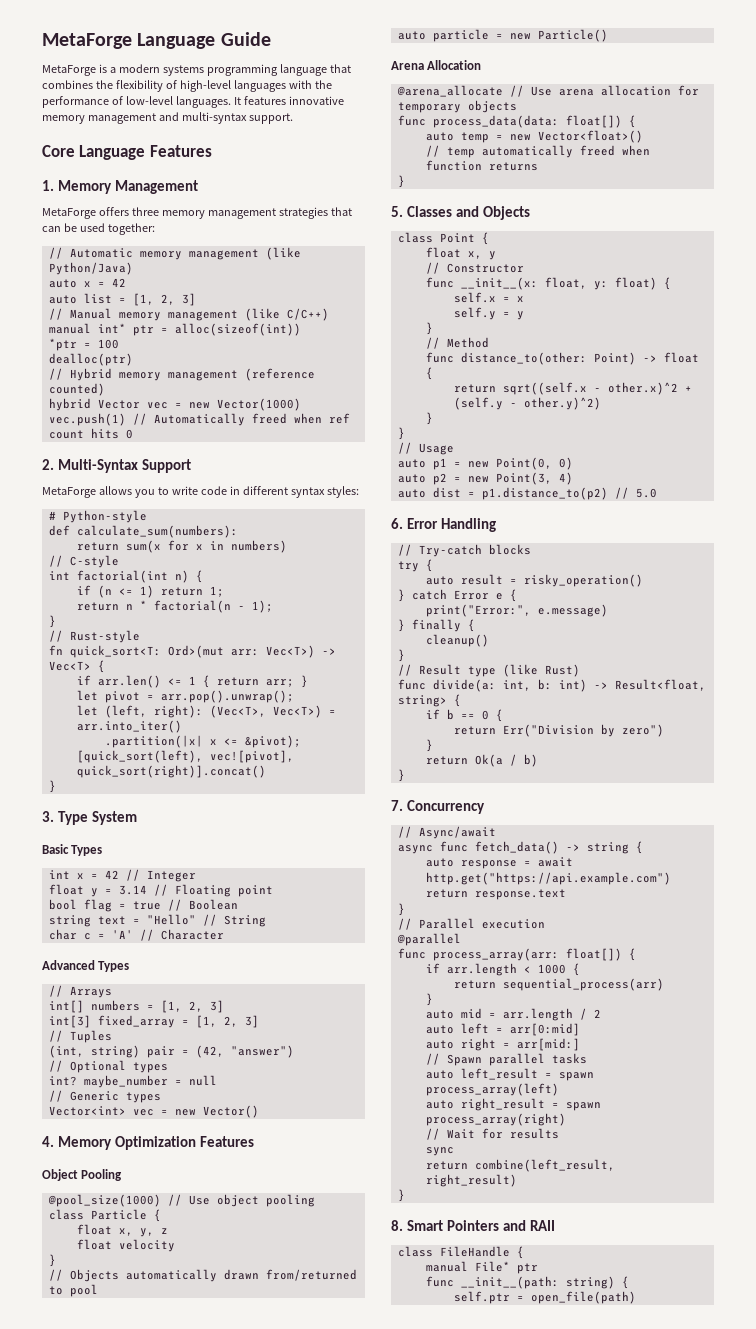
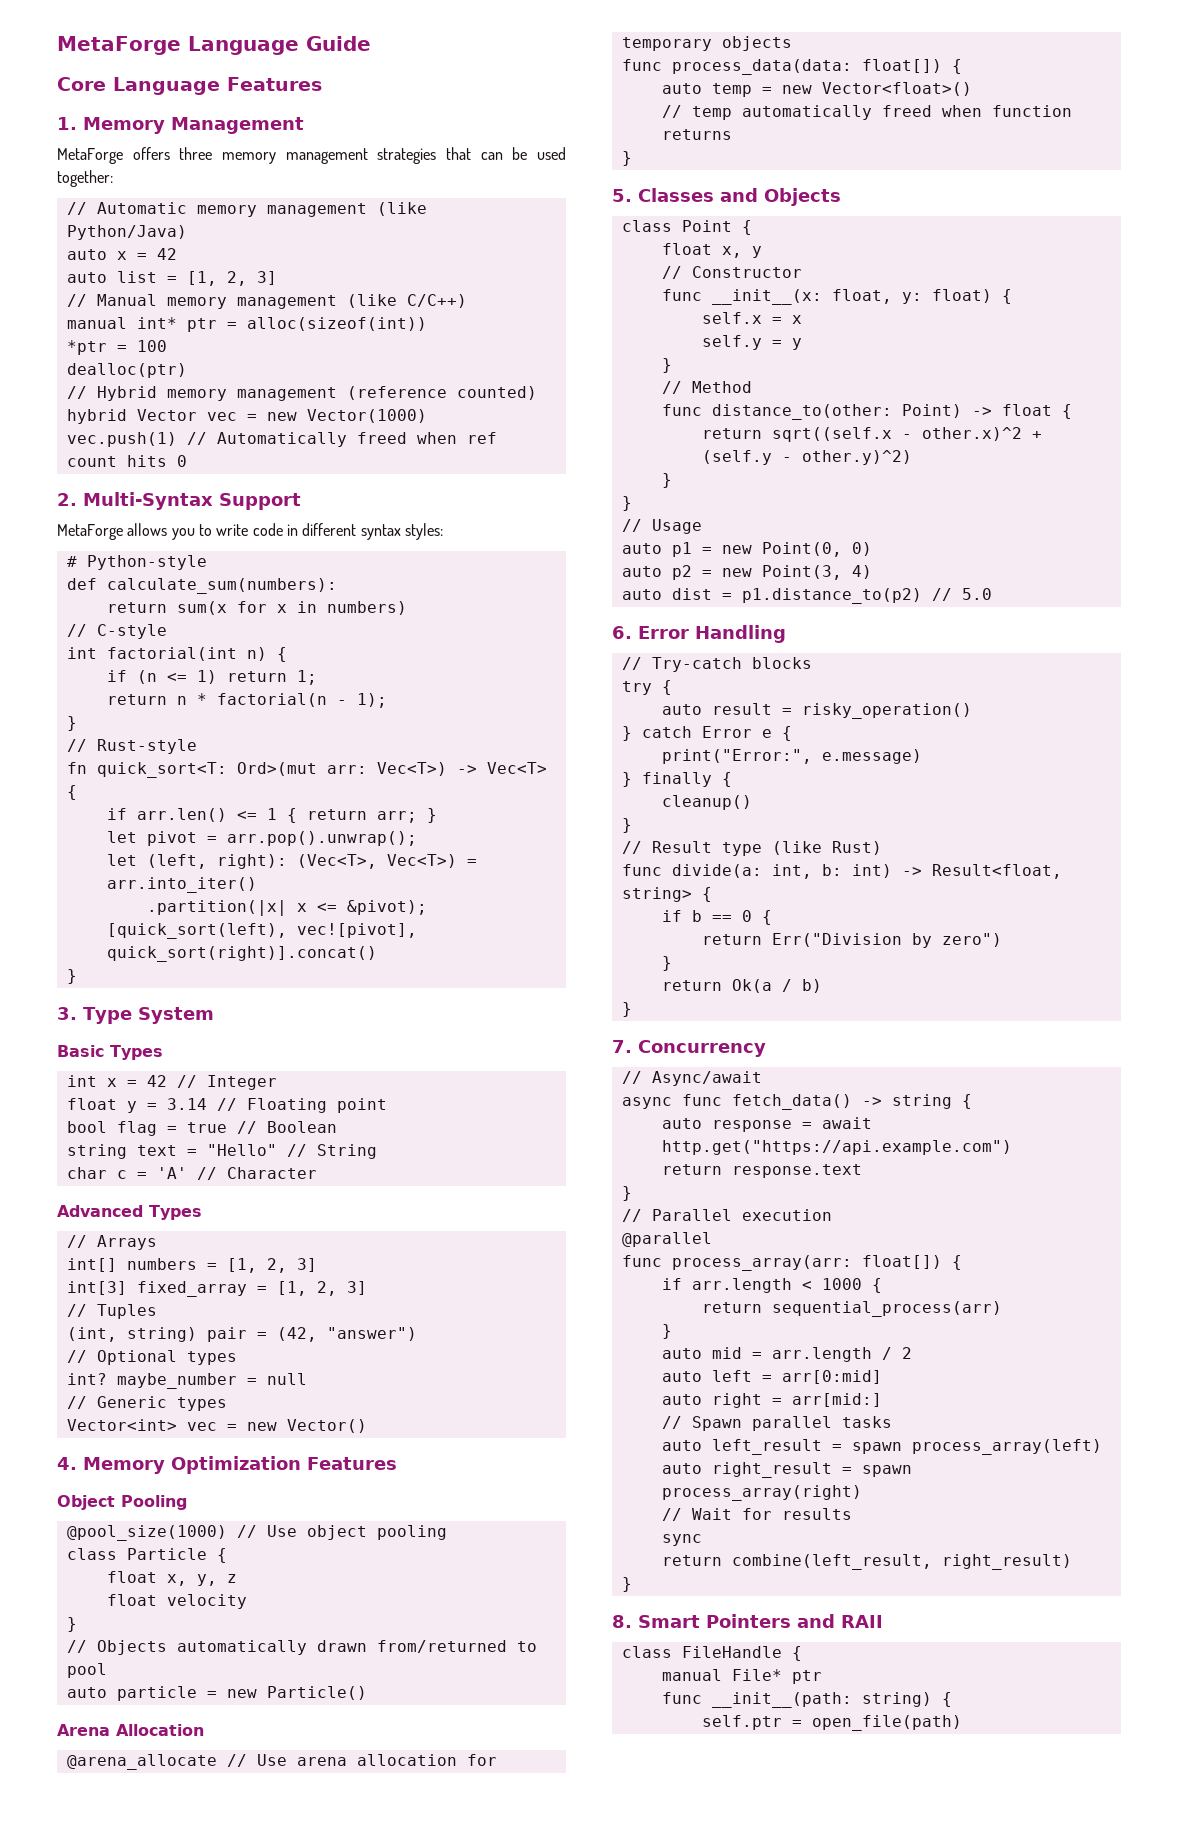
[42,64,351,76] [42,80,332,92] [42,96,344,108] [42,112,293,124] // MetaForge is a modern systems programming language that combines the flexibility of high-level languages with the performance of low-level languages. It features innovative memory management and multi-syntax support. -> (371, 43) none

